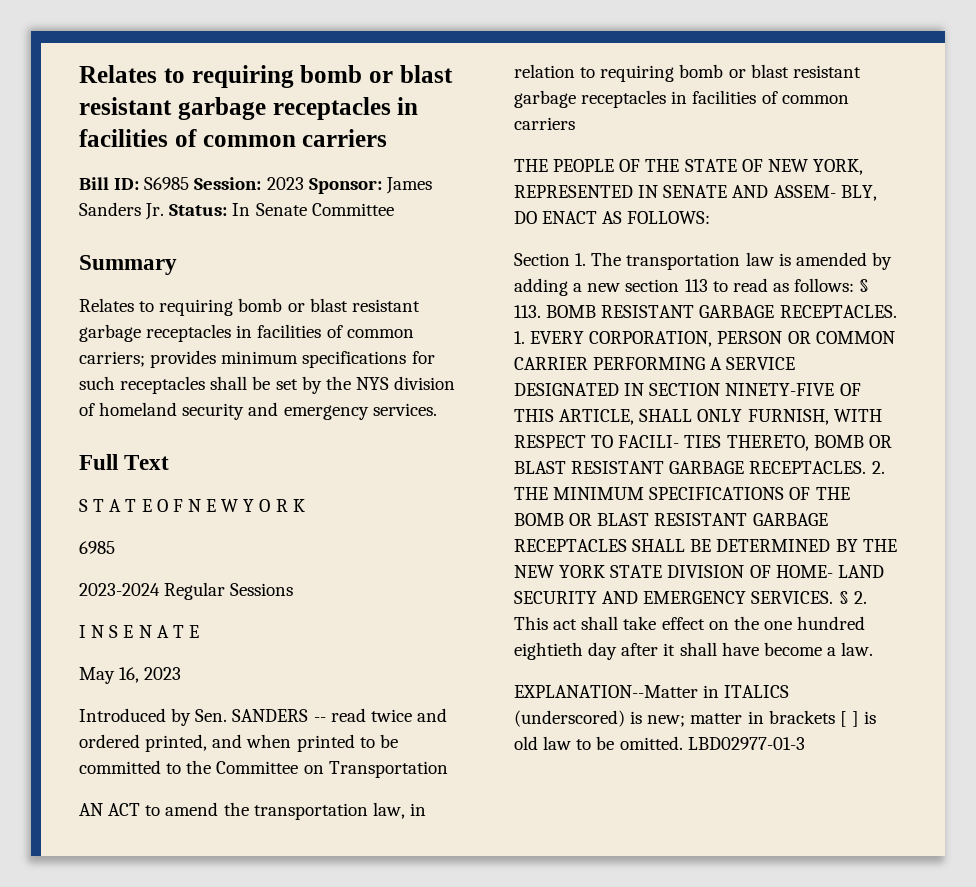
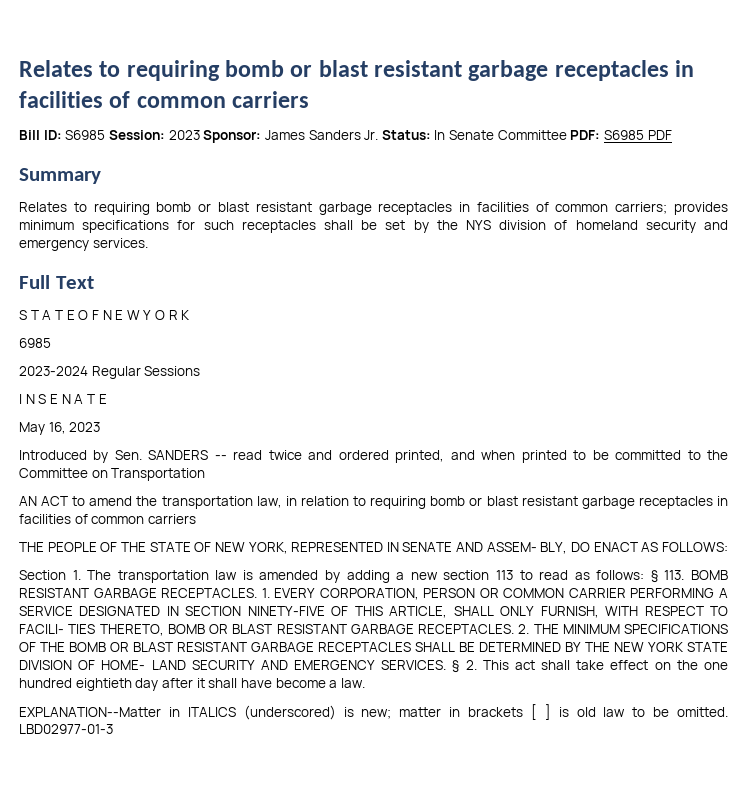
(394, 209) none -> [570,130,672,140] PDF: S6985 PDF

